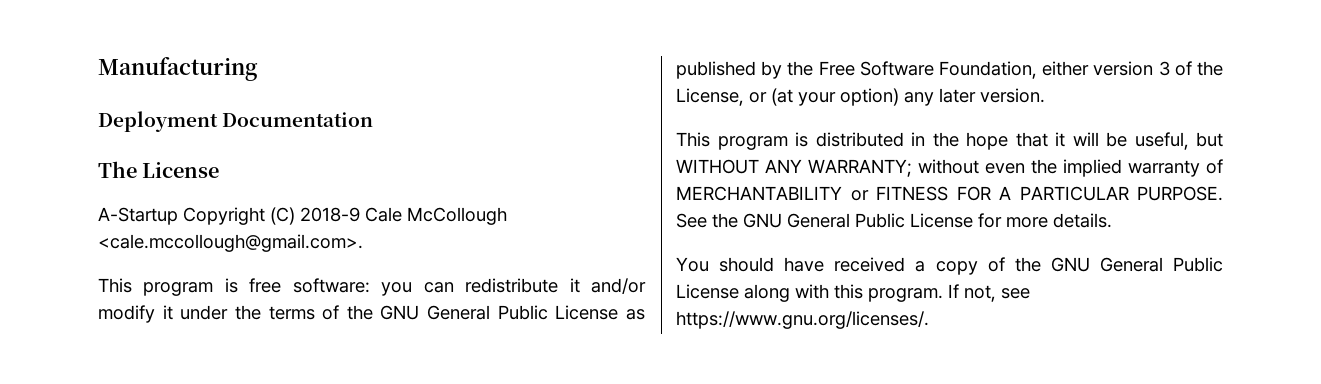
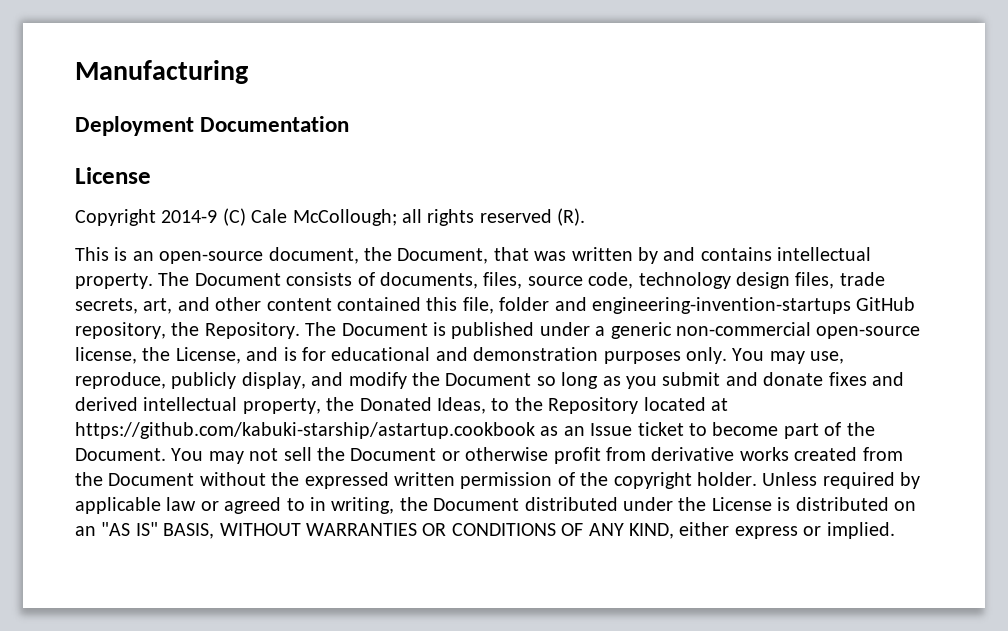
[98,161,137,178] The -> (350, 124) none
[98,207,507,225] [98,234,363,252] [98,278,647,296] [98,305,645,323] [676,61,1223,79] [676,88,1045,106] [676,132,1223,150] [676,159,1223,177] [676,186,1223,201] [676,213,1112,228] [676,257,1223,275] [676,284,1030,302] [676,311,929,329] A-Startup Copyright (C) 2018-9 Cale McCollough <cale.mccollough@gmail.com>. // This program is free software: you can redistribute it and/or modify it under the terms of the GNU General Public License as published by the Free Software Foundation, either version 3 of the License, or (at your option) any later version. // This program is distributed in the hope that it will be useful, but WITHOUT ANY WARRANTY; without even the implied warranty of MERCHANTABILITY or FITNESS FOR A PARTICULAR PURPOSE. See the GNU General Public License for more details. // You should have received a copy of the GNU General Public License along with this program. If not, see https://www.gnu.org/licenses/. -> [75,208,586,226] [75,247,872,264] [75,272,885,289] [75,297,916,314] [75,322,921,339] [75,347,845,364] [75,372,904,389] [75,397,728,414] [75,422,875,439] [75,447,903,464] [75,472,921,489] [75,497,916,514] [75,522,895,539] Copyright 2014-9 (C) Cale McCollough; all rights reserved (R). // This is an open-source document, the Document, that was written by and contains intellectual property. The Document consists of documents, files, source code, technology design files, trade secrets, art, and other content contained this file, folder and engineering-invention-startups GitHub repository, the Repository. The Document is published under a generic non-commercial open-source license, the License, and is for educational and demonstration purposes only. You may use, reproduce, publicly display, and modify the Document so long as you submit and donate fixes and derived intellectual property, the Donated Ideas, to the Repository located at https://github.com/kabuki-starship/astartup.cookbook as an Issue ticket to become part of the Document. You may not sell the Document or otherwise profit from derivative works created from the Document without the expressed written permission of the copyright holder. Unless required by applicable law or agreed to in writing, the Document distributed under the License is distributed on an "AS IS" BASIS, WITHOUT WARRANTIES OR CONDITIONS OF ANY KIND, either express or implied.

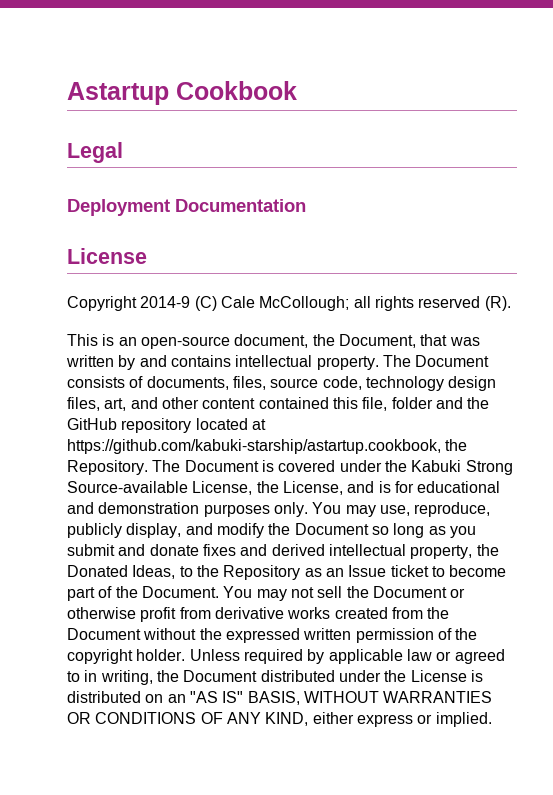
[75,60,248,84] Manufacturing -> [67,81,297,105] [67,142,123,163] Astartup Cookbook // Legal
[839,272,885,286] [75,298,138,314] trade secrets, -> (100, 404) none
[591,297,916,314] [75,322,166,339] engineering-invention-startups GitHub repository, -> [467,397,490,409] [67,418,266,433] [67,439,441,454] the GitHub repository located at https://github.com/kabuki-starship/astartup.cookbook,
[451,322,921,339] [75,347,137,364] published under a generic non-commercial open-source license, -> [278,460,513,475] [67,481,253,495] covered under the Kabuki Strong Source-available License,
[643,397,728,411] [75,422,535,439] located at https://github.com/kabuki-starship/astartup.cookbook -> (301, 572) none

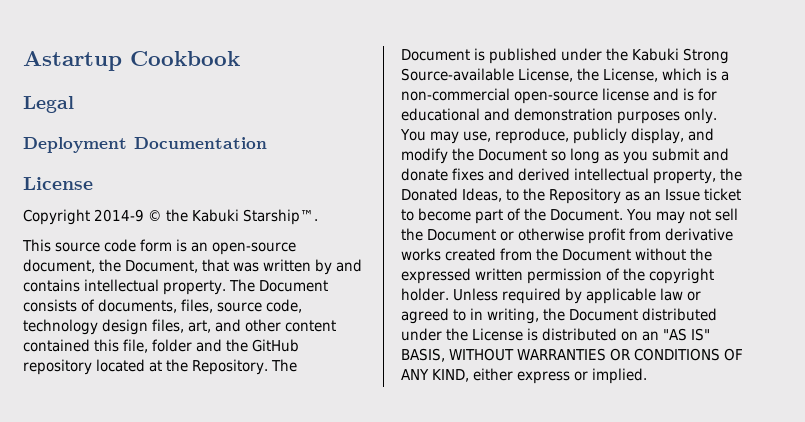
[194,296,511,311] [67,334,98,346] (C) Cale McCollough; all rights reserved (R). // This -> [148,209,318,225] [22,239,172,252] © the Kabuki Starship™. // This source code form
[67,439,441,454] https://github.com/kabuki-starship/astartup.cookbook, -> (162, 366) none
[278,460,336,472] covered -> [489,48,557,64] published
(343, 488) none -> [662,68,729,81] [401,88,649,104] which is a non-commercial open-source license

